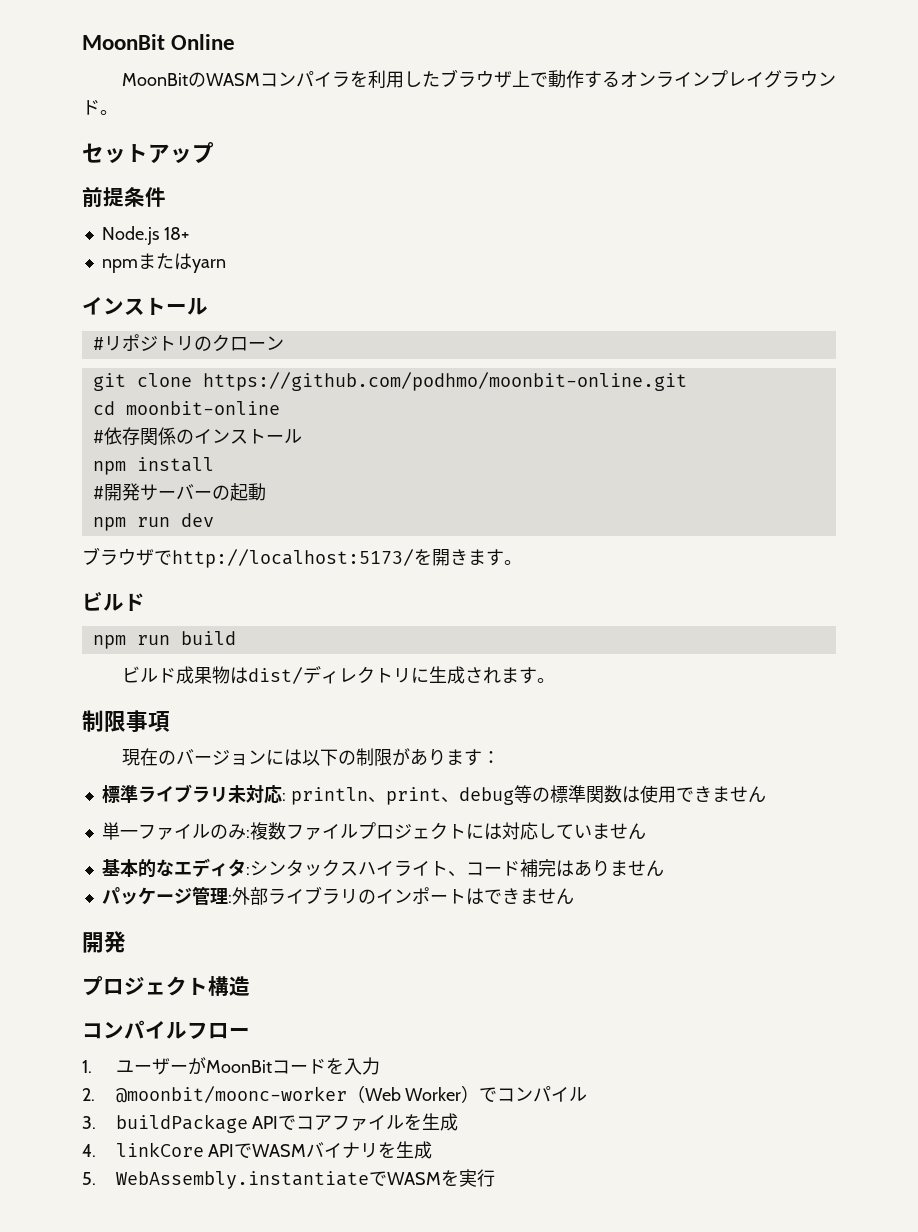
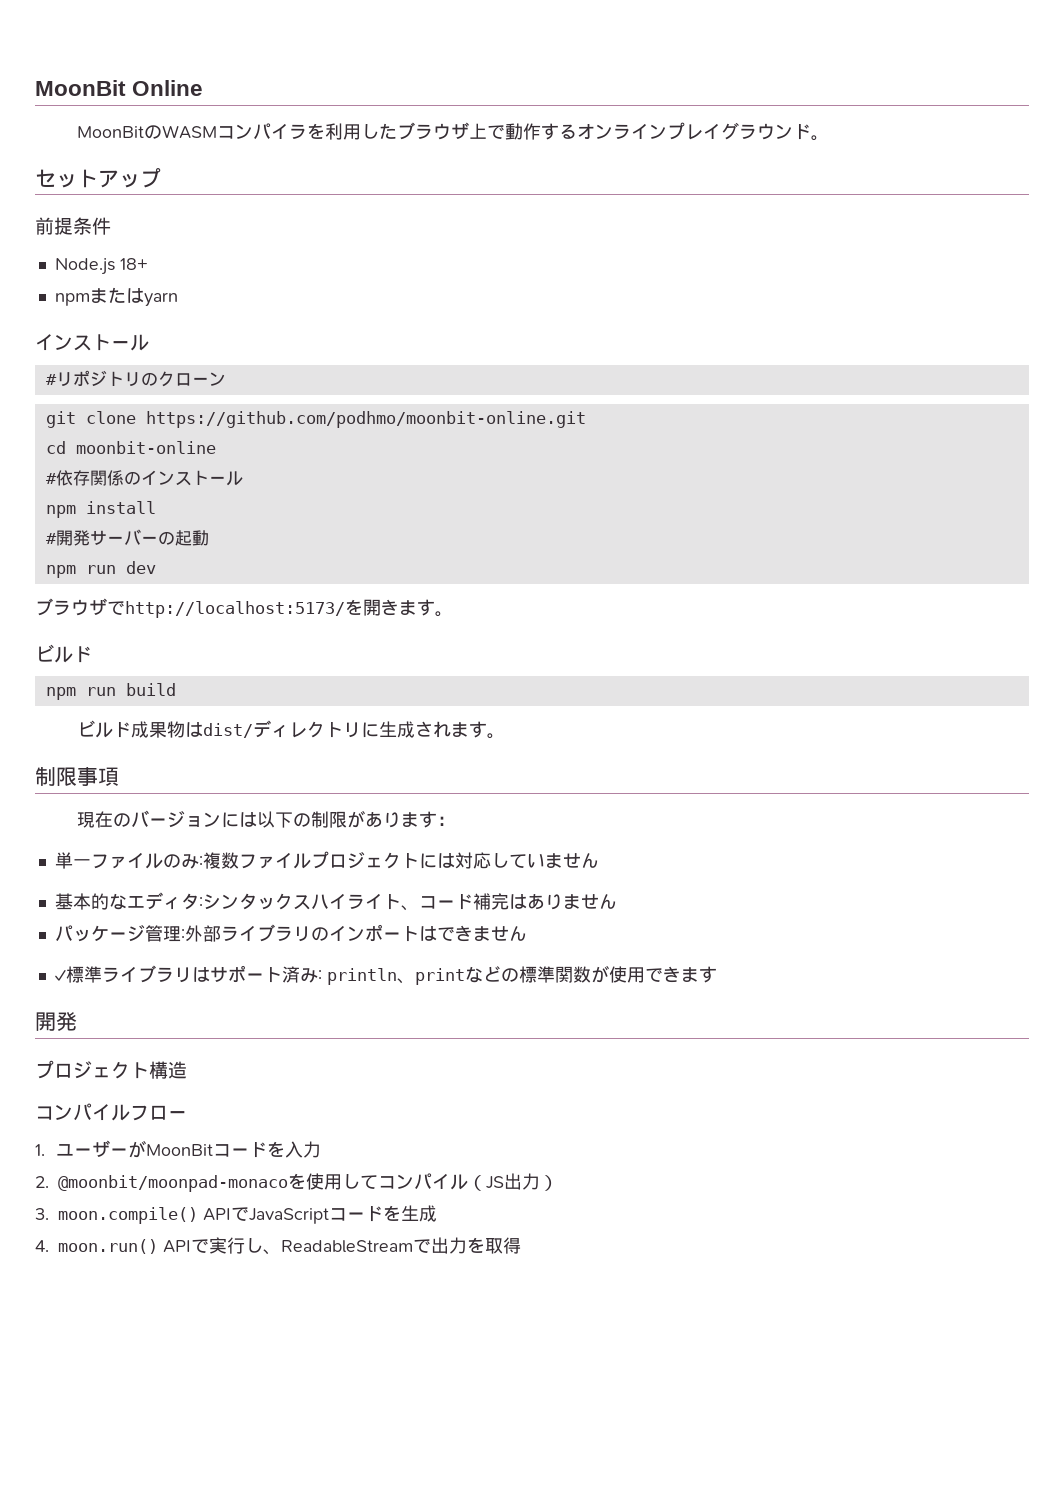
[101,784,766,805] // 標準ライブラリ未対応: println、print、debug等の標準関数は使用できません -> (455, 821) none
(574, 896) none -> [54,965,717,985] // ✓標準ライブラリはサポート済み: println、printなどの標準関数が使用できます
[115,1085,588,1103] [82,1113,459,1133] [82,1141,433,1159] [82,1169,495,1189] @moonbit/moonc-worker（Web Worker）でコンパイル // 3. buildPackage APIでコアファイルを生成 // 4. linkCore APIでWASMバイナリを生成 // 5. WebAssembly.instantiateでWASMを実行 -> [58,1173,558,1192] [35,1205,437,1224] [35,1237,521,1255] @moonbit/moonpad-monacoを使用してコンパイル（JS出力） // 3. moon.compile() APIでJavaScriptコードを生成 // 4. moon.run() APIで実行し、ReadableStreamで出力を取得

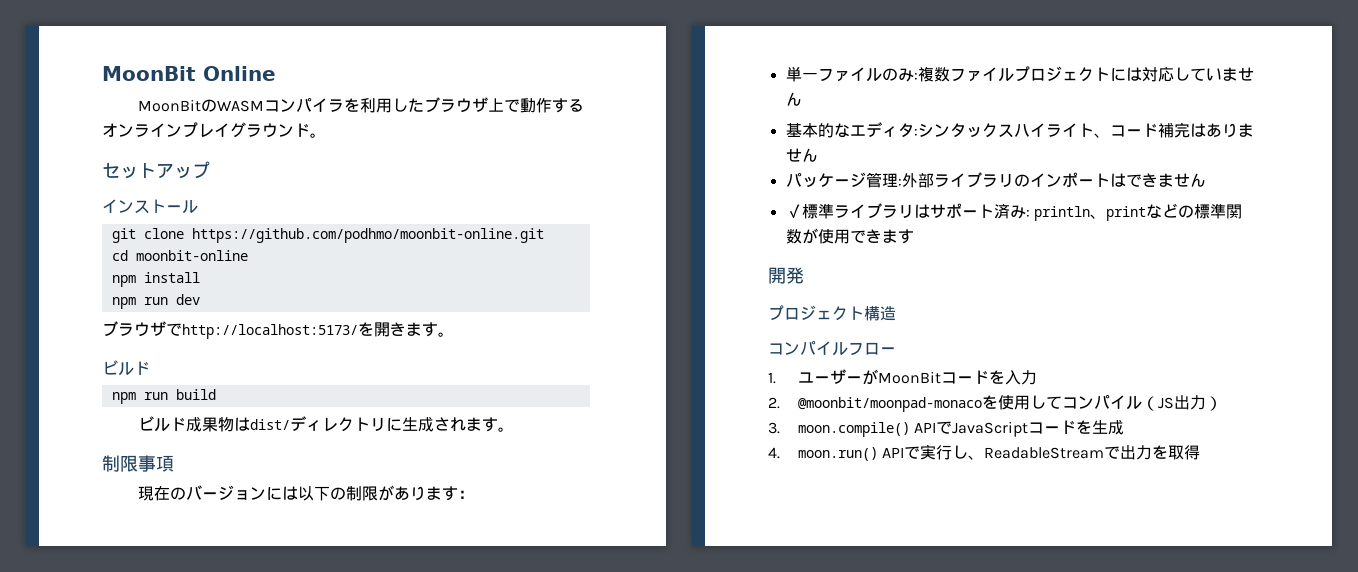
[35,217,111,235] [54,258,148,275] [54,287,178,307] [35,334,149,351] [45,370,226,387] 前提条件 // Node.js 18+ // npmまたはyarn // インストール // #リポジトリのクローン -> [102,199,198,214] インストール
[45,470,243,486] [45,501,156,518] [45,529,209,546] #依存関係のインストール // npm install // #開発サーバーの起動 -> [111,272,200,287] npm install

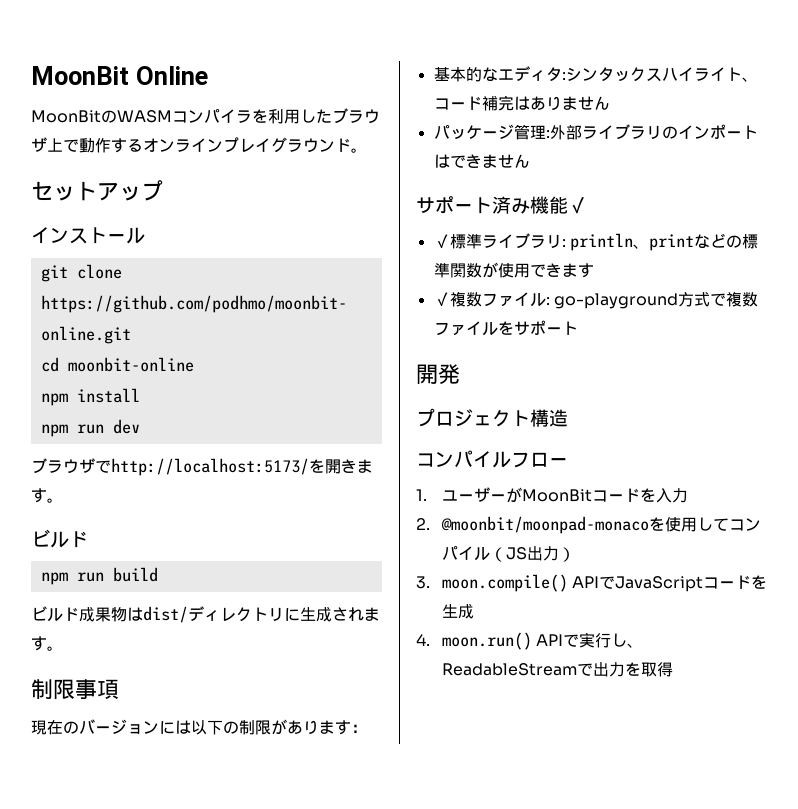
[785,66,1254,82] [785,92,802,106] // 単一ファイルのみ:複数ファイルプロジェクトには対応していません -> (367, 728) none
(1206, 180) none -> [416,196,587,214] // サポート済み機能✓
[913,203,1026,219] はサポート済み -> (562, 241) none
(914, 236) none -> [433,292,758,309] [433,320,578,336] // ✓複数ファイル: go-playground方式で複数ファイルをサポート

